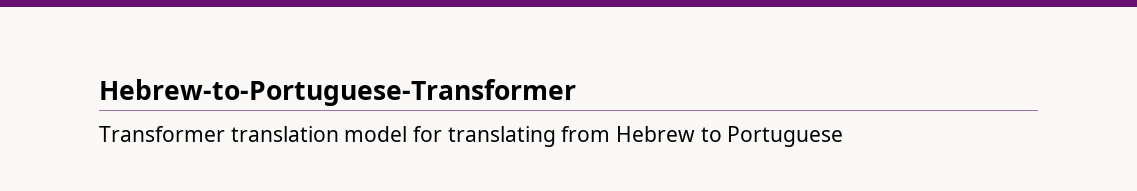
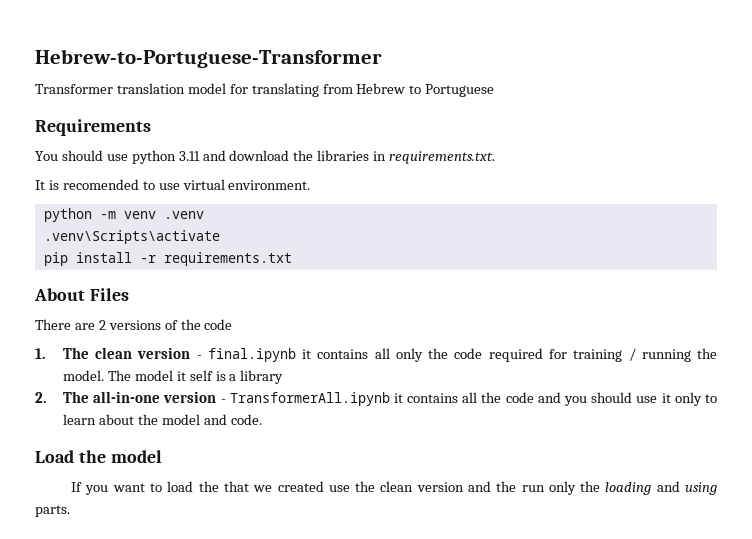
(844, 136) none -> [35,119,151,136] [35,150,496,164] [35,179,311,190] [43,208,204,222] [43,230,220,244] [43,252,292,266] [34,288,129,301] [35,319,233,330] [35,347,718,362] [62,370,284,384] [35,391,718,406] [62,414,262,425] [35,450,162,463] [71,481,718,495] [35,505,70,517] // Requirements // You should use python 3.11 and download the libraries in requirements.txt. // It is recomended to use virtual environment. // python -m venv .venv // .venv\Scripts\activate // pip install -r requirements.txt // About Files // There are 2 versions of the code // 1. The clean version - final.ipynb it contains all only the code required for training / running the model. The model it self is a library // 2. The all-in-one version - TransformerAll.ipynb it contains all the code and you should use it only to learn about the model and code. // Load the model // If you want to load the that we created use the clean version and the run only the loading and using parts.

